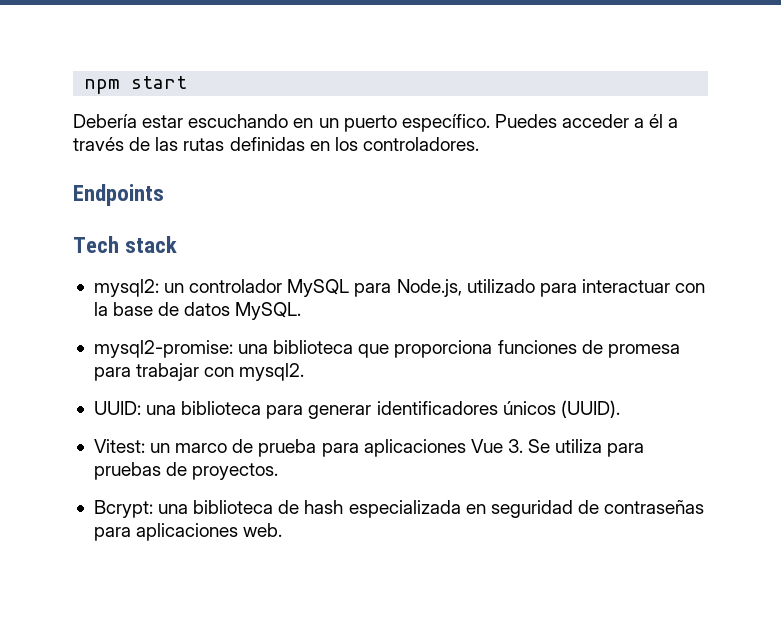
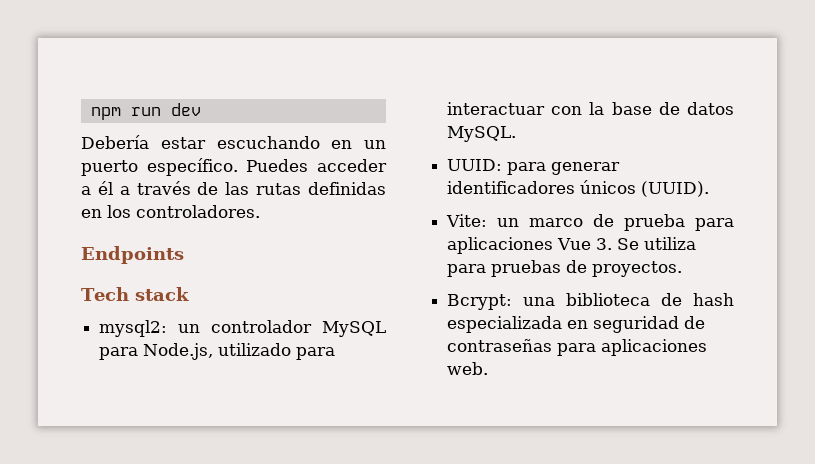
[131,76,188,89] start -> [130,103,201,116] run dev
[93,340,680,358] [93,363,305,381] // mysql2-promise: una biblioteca que proporciona funciones de promesa para trabajar con mysql2. -> (517, 134) none
[146,401,262,415] una biblioteca -> (503, 165) none
[93,439,145,453] Vitest: -> [446,214,488,227] Vite:

